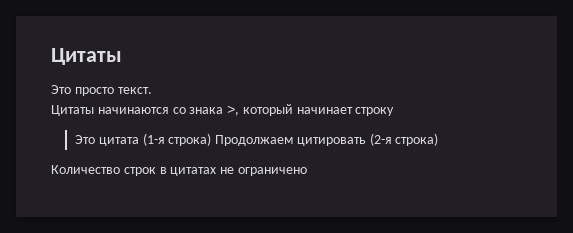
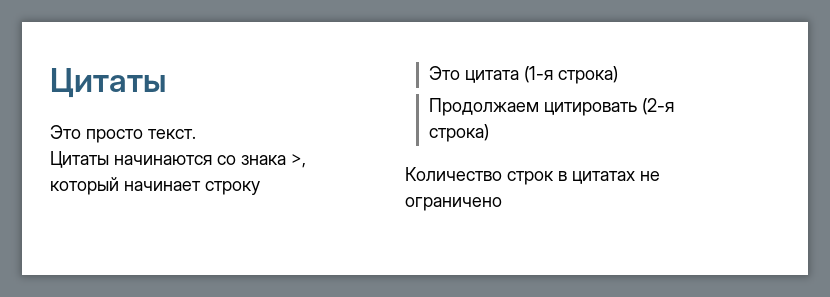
(212, 139) none -> (618, 75) //

